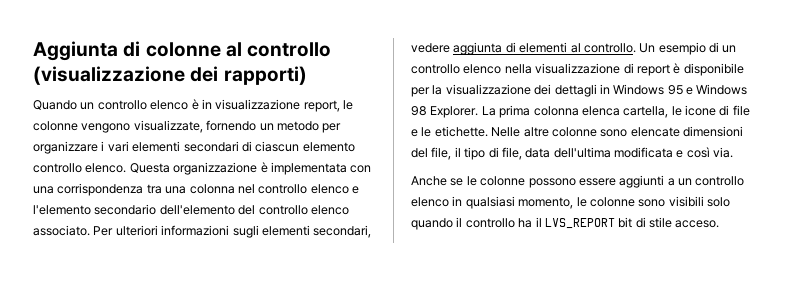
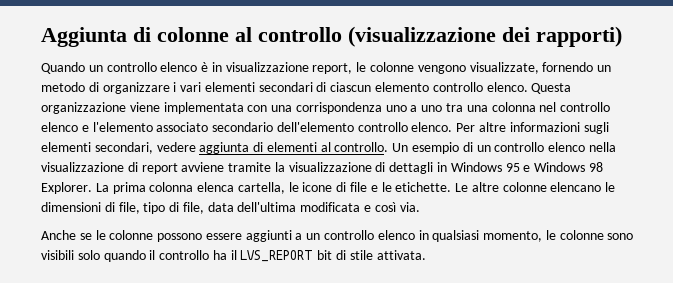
[322,123,342,133] per -> [88,82,99,92] di
[260,162,268,173] è -> [129,102,160,112] viene
(144, 189) none -> [385,105,443,112] uno a uno
(91, 210) none -> [156,122,209,132] associato
[238,205,349,215] [33,225,158,236] del controllo elenco associato. Per ulteriori -> [357,122,507,132] controllo elenco. Per altre
[673,63,744,76] [411,87,430,97] è disponibile per -> [181,162,272,172] avviene tramite
[534,84,552,95] dei -> [375,162,386,172] di
[491,127,521,137] Nelle -> [455,183,469,192] Le
[600,126,743,137] [411,147,461,160] sono elencate dimensioni del file, il -> [550,182,616,192] [41,202,140,214] elencano le dimensioni di file,
[675,220,720,228] acceso. -> [376,250,426,260] attivata.

